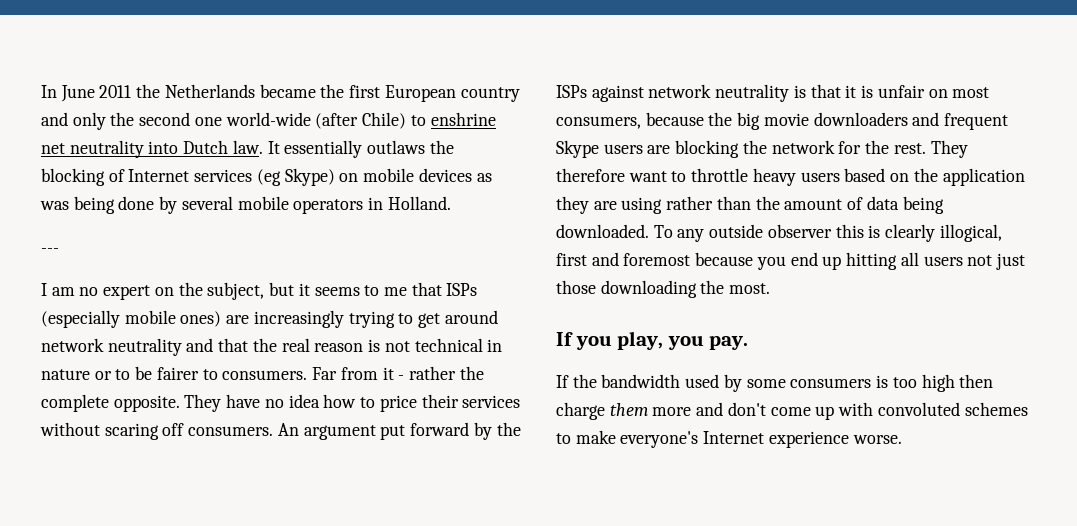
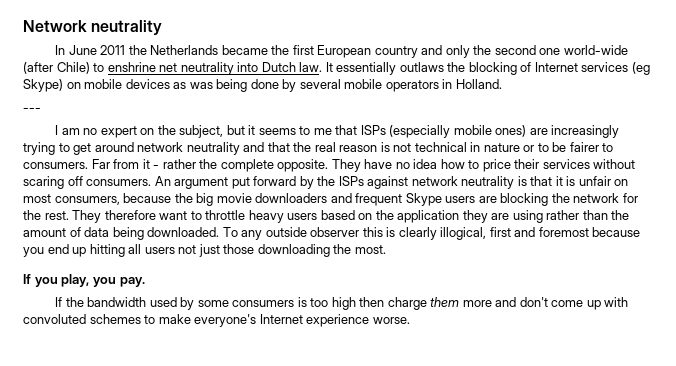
(41, 91) none -> [23,20,163,35] Network neutrality //

